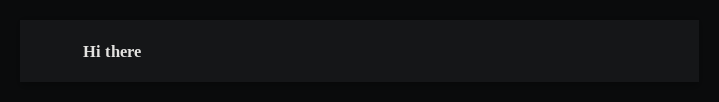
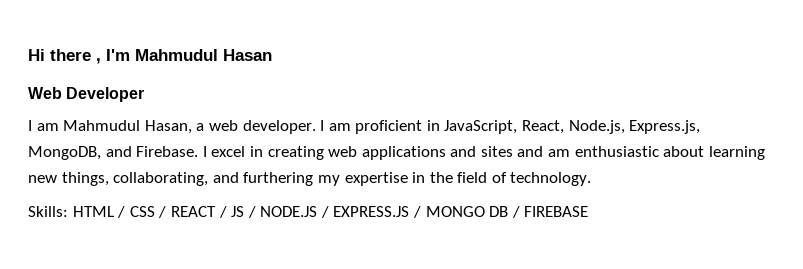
(142, 51) none -> [96,49,272,64] [28,87,145,102] [28,120,701,134] [28,146,765,160] [28,172,592,186] [28,206,589,218] , I'm Mahmudul Hasan // Web Developer // I am Mahmudul Hasan, a web developer. I am proficient in JavaScript, React, Node.js, Express.js, MongoDB, and Firebase. I excel in creating web applications and sites and am enthusiastic about learning new things, collaborating, and furthering my expertise in the field of technology. // Skills: HTML / CSS / REACT / JS / NODE.JS / EXPRESS.JS / MONGO DB / FIREBASE

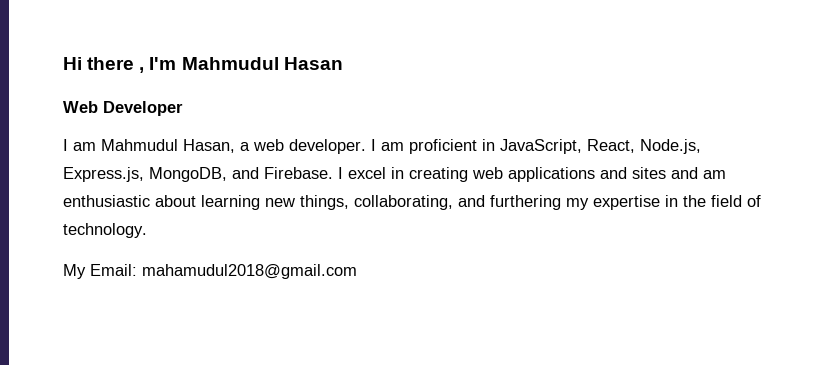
[28,206,589,218] Skills: HTML / CSS / REACT / JS / NODE.JS / EXPRESS.JS / MONGO DB / FIREBASE -> [63,264,357,279] My Email: mahamudul2018@gmail.com

